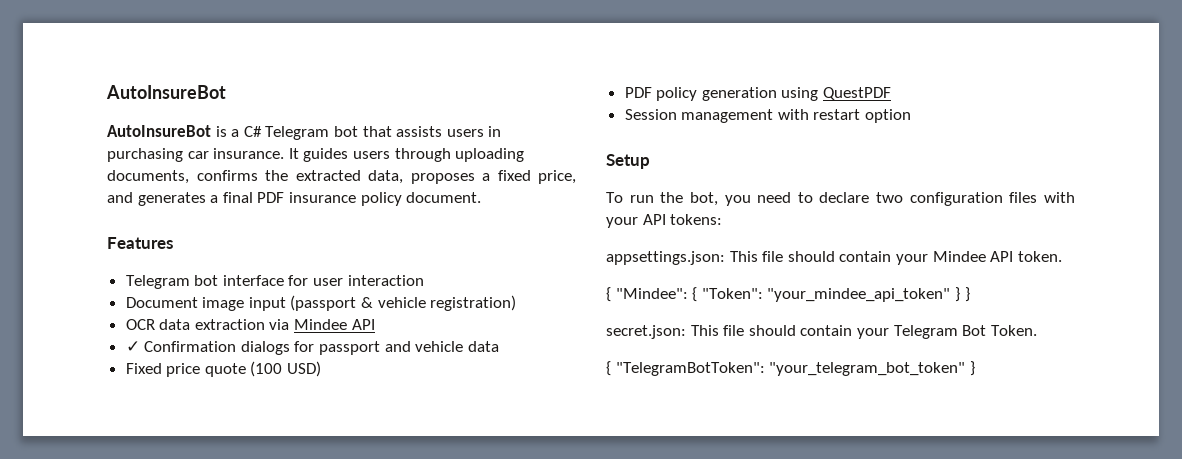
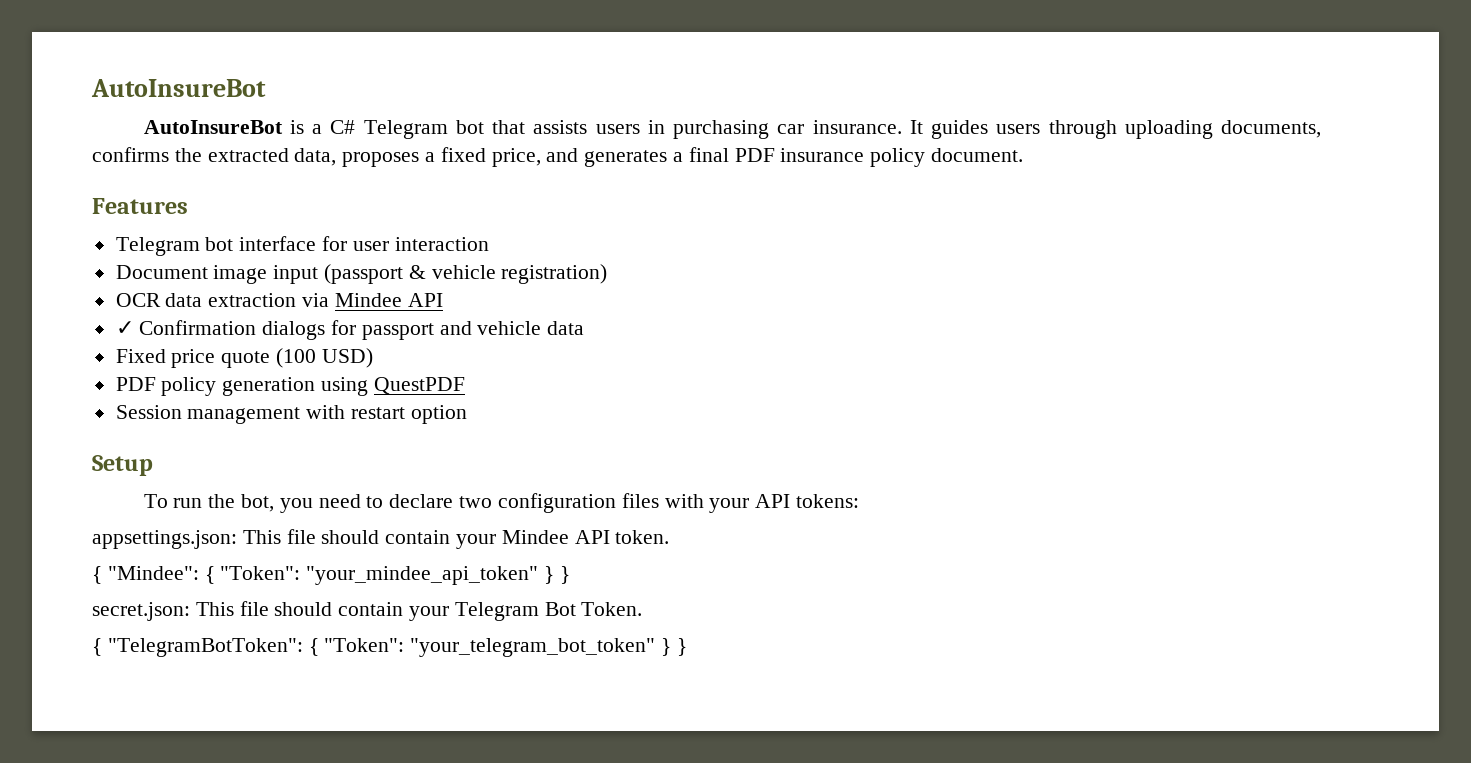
(765, 369) none -> [308,638,405,656] { "Token":
(975, 368) none -> [676,638,687,656] }

